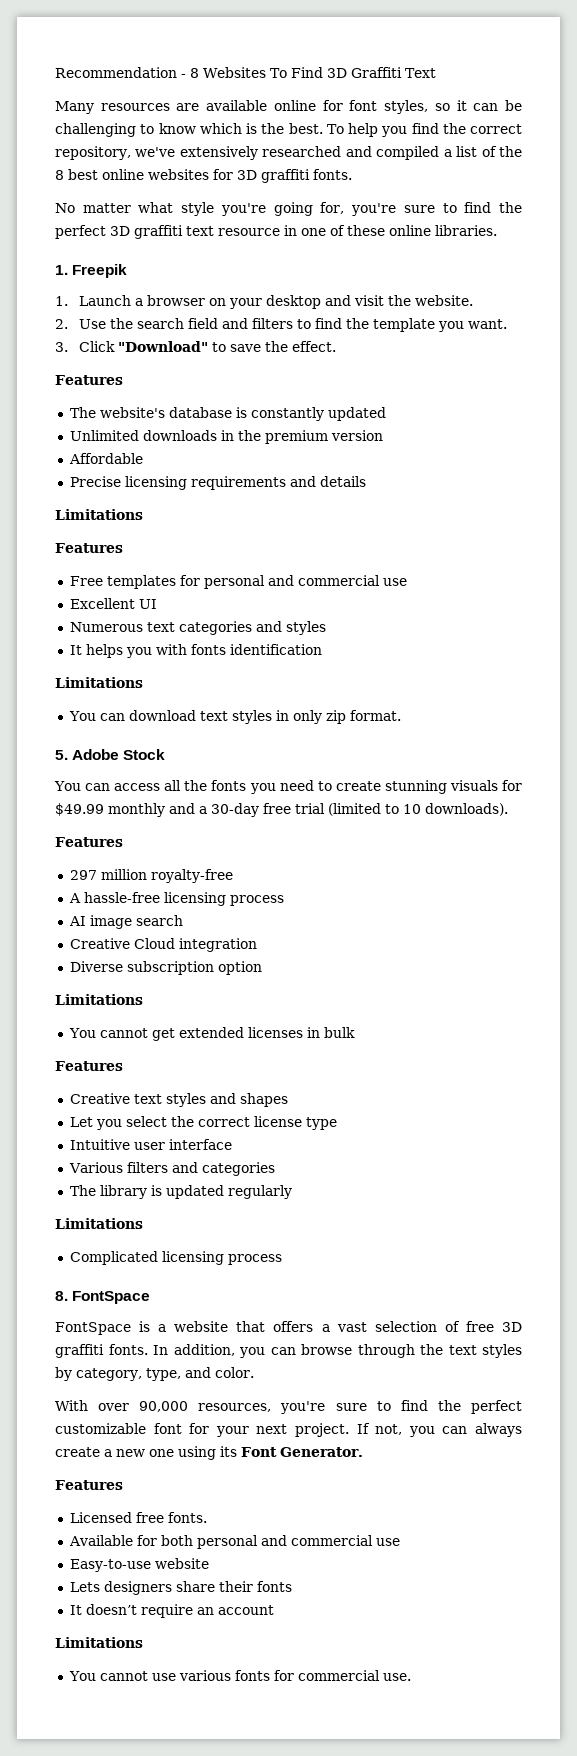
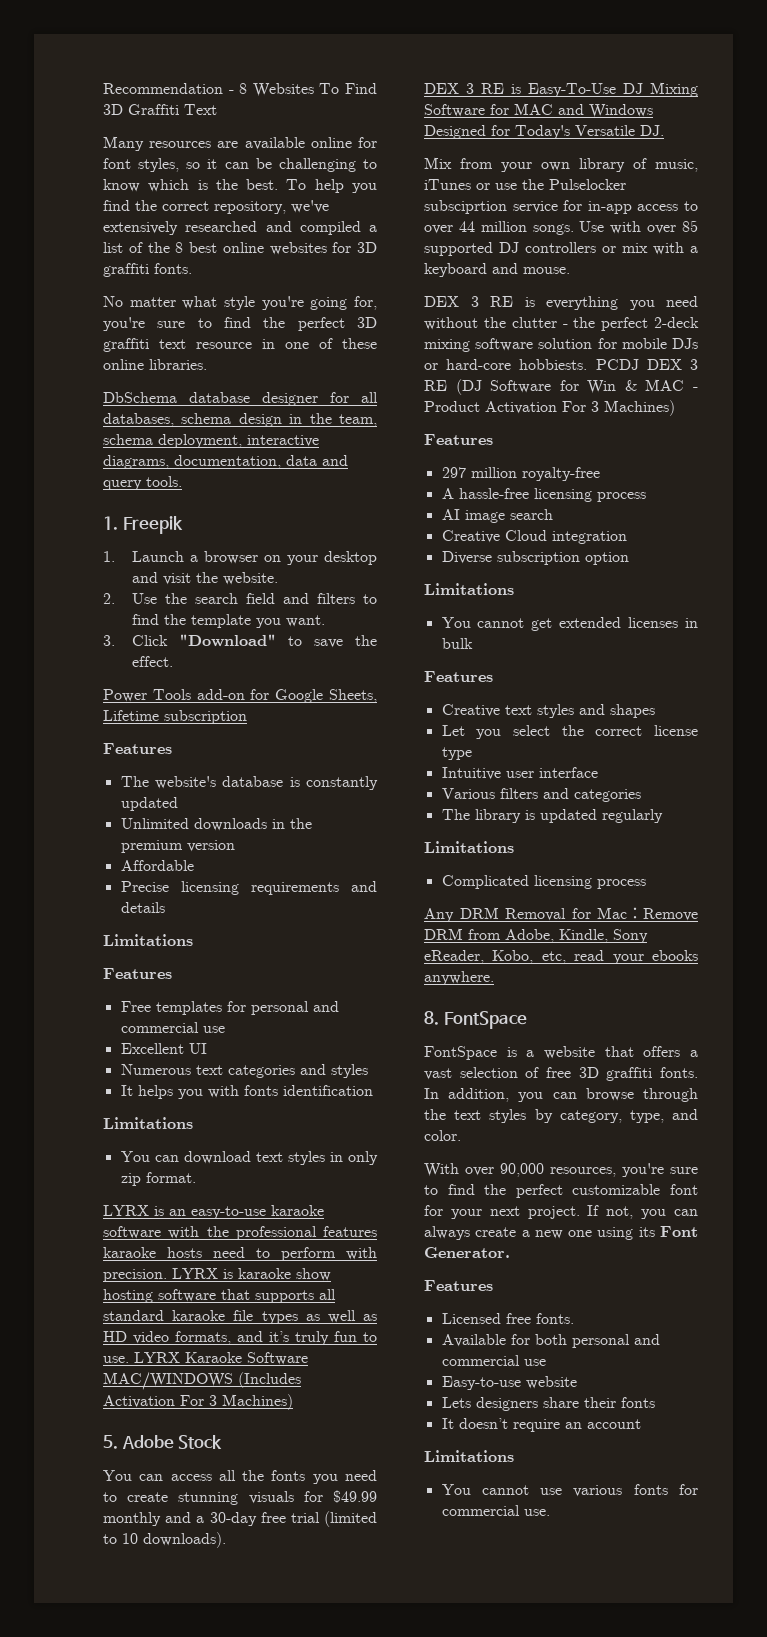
(497, 230) none -> [103,392,378,406] [103,413,377,427] [103,434,319,448] [103,455,348,469] [103,476,182,490] // DbSchema database designer for all databases, schema design in the team, schema deployment, interactive diagrams, documentation, data and query tools.
(337, 346) none -> [103,689,377,703] [103,710,247,724] // Power Tools add-on for Google Sheets, Lifetime subscription
(401, 715) none -> [103,1205,324,1219] [103,1226,377,1240] [103,1247,377,1261] [103,1268,331,1282] [103,1289,336,1303] [103,1310,377,1324] [103,1331,377,1345] [103,1352,308,1365] [103,1372,301,1390] [103,1394,293,1410] // LYRX is an easy-to-use karaoke software with the professional features karaoke hosts need to perform with precision. LYRX is karaoke show hosting software that supports all standard karaoke file types as well as HD video formats, and it’s truly fun to use. LYRX Karaoke Software MAC/WINDOWS (Includes Activation For 3 Machines)
(508, 809) none -> [424,82,698,97] [424,103,653,118] [424,125,664,139] [424,157,698,172] [424,179,626,190] [424,200,698,214] [424,220,698,235] [424,242,698,256] [424,263,570,277] [424,296,698,310] [424,317,699,331] [424,338,698,352] [424,359,698,370] [424,379,698,395] [424,400,675,416] // DEX 3 RE is Easy-To-Use DJ Mixing Software for MAC and Windows Designed for Today's Versatile DJ. // Mix from your own library of music, iTunes or use the Pulselocker subsciprtion service for in-app access to over 44 million songs. Use with over 85 supported DJ controllers or mix with a keyboard and mouse. // DEX 3 RE is everything you need without the clutter - the perfect 2-deck mixing software solution for mobile DJs or hard-core hobbiests. PCDJ DEX 3 RE (DJ Software for Win & MAC - Product Activation For 3 Machines)
(282, 1259) none -> [424,907,698,922] [424,928,648,943] [424,950,698,964] [424,971,494,985] // Any DRM Removal for Mac：Remove DRM from Adobe, Kindle, Sony eReader, Kobo, etc, read your ebooks anywhere.

